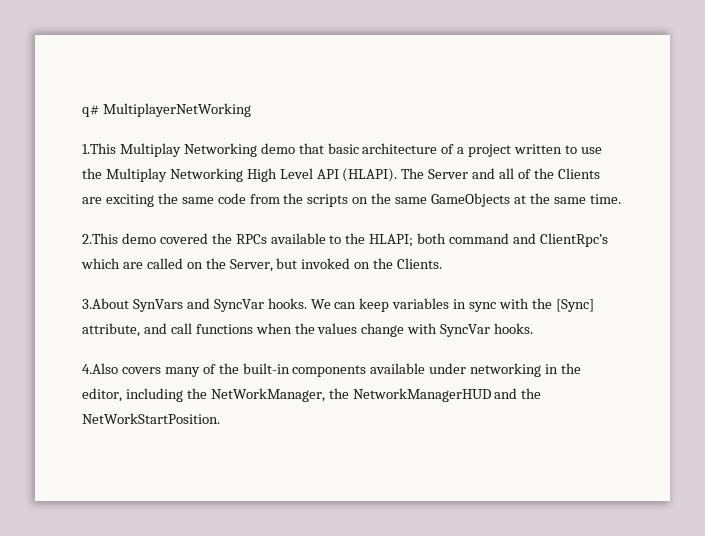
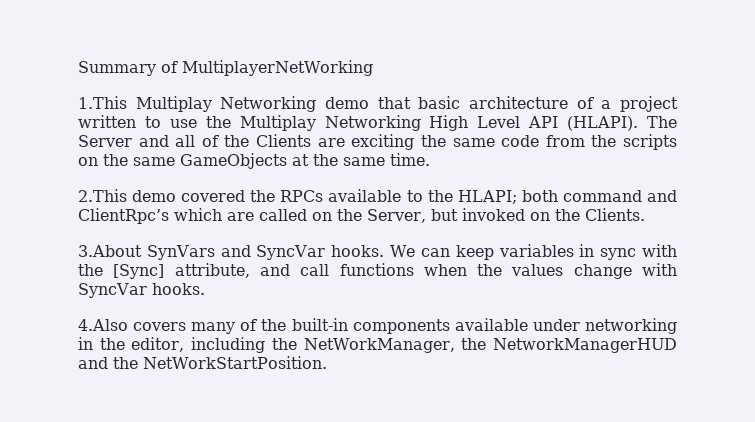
[82,105,99,117] q# -> [78,61,178,76] Summary of

